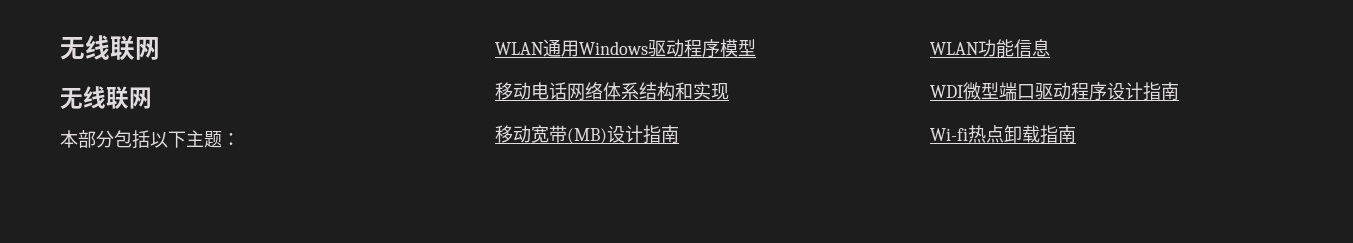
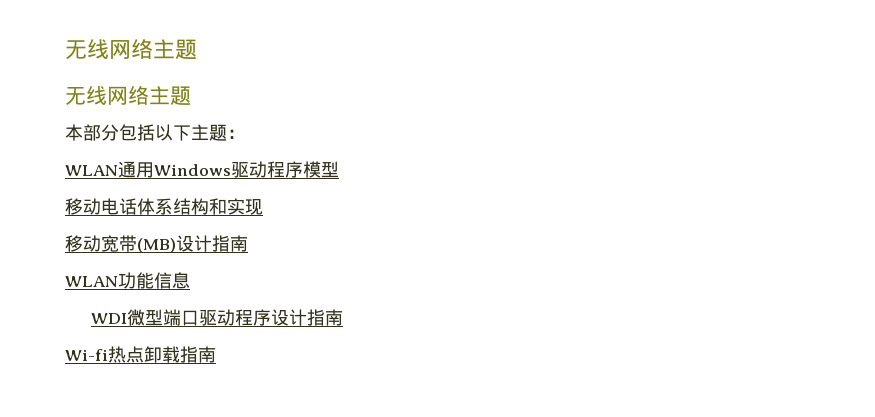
[60,35,160,61] [60,86,152,109] 无线联网 // 无线联网 -> [65,39,197,60] [65,85,191,106] 无线网络主题 // 无线网络主题
[567,82,603,101] 网络 -> (137, 206) none

